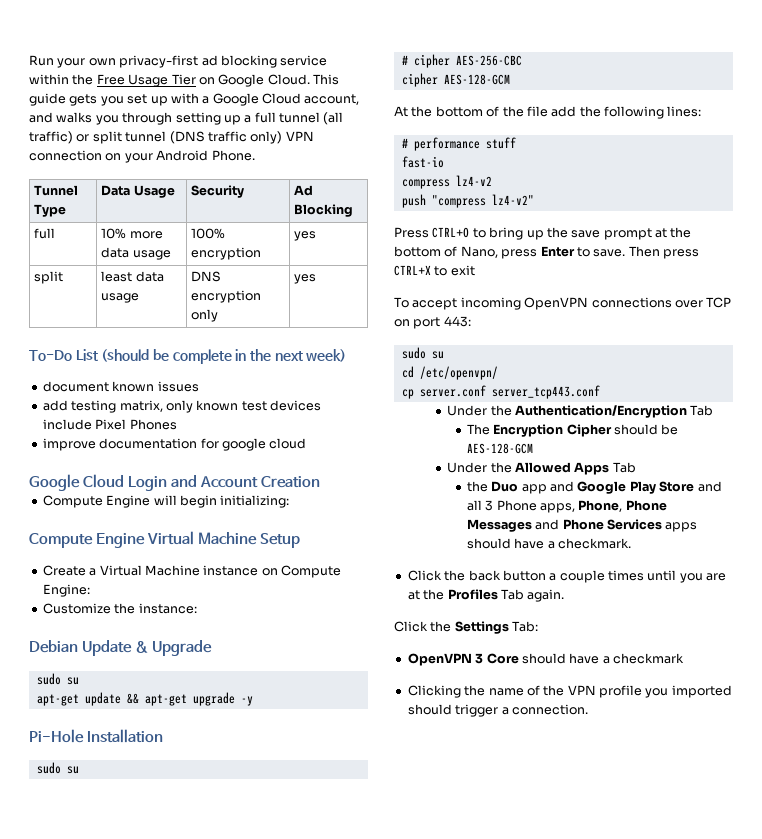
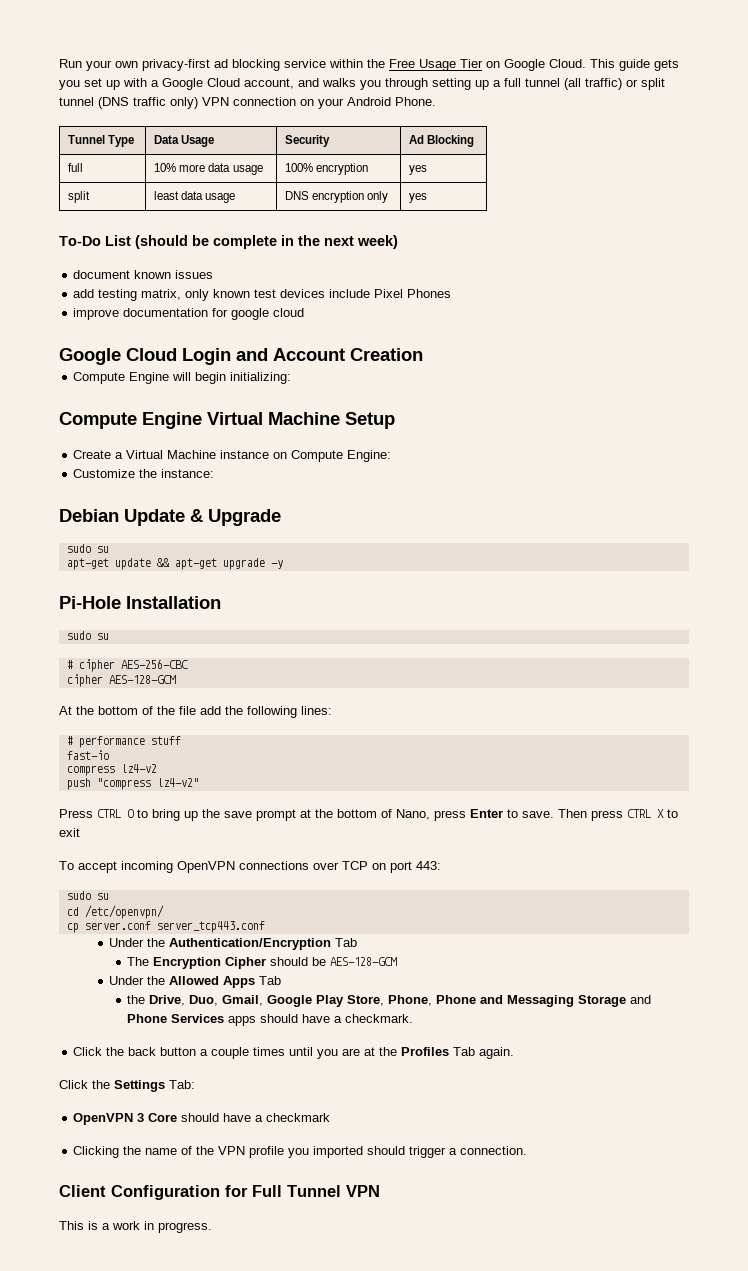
[432,227,470,238] CTRL+O -> [97,809,134,818] CTRL O
[394,265,431,276] CTRL+X -> [627,809,664,818] CTRL X
[491,481,722,494] [466,500,667,513] [466,519,532,532] Duo app and Google Play Store and all 3 Phone apps, Phone, Phone Messages -> [149,995,627,1007] Drive, Duo, Gmail, Google Play Store, Phone, Phone and Messaging Storage
(588, 709) none -> [59,1185,380,1200] [59,1221,212,1233] // Client Configuration for Full Tunnel VPN // This is a work in progress.

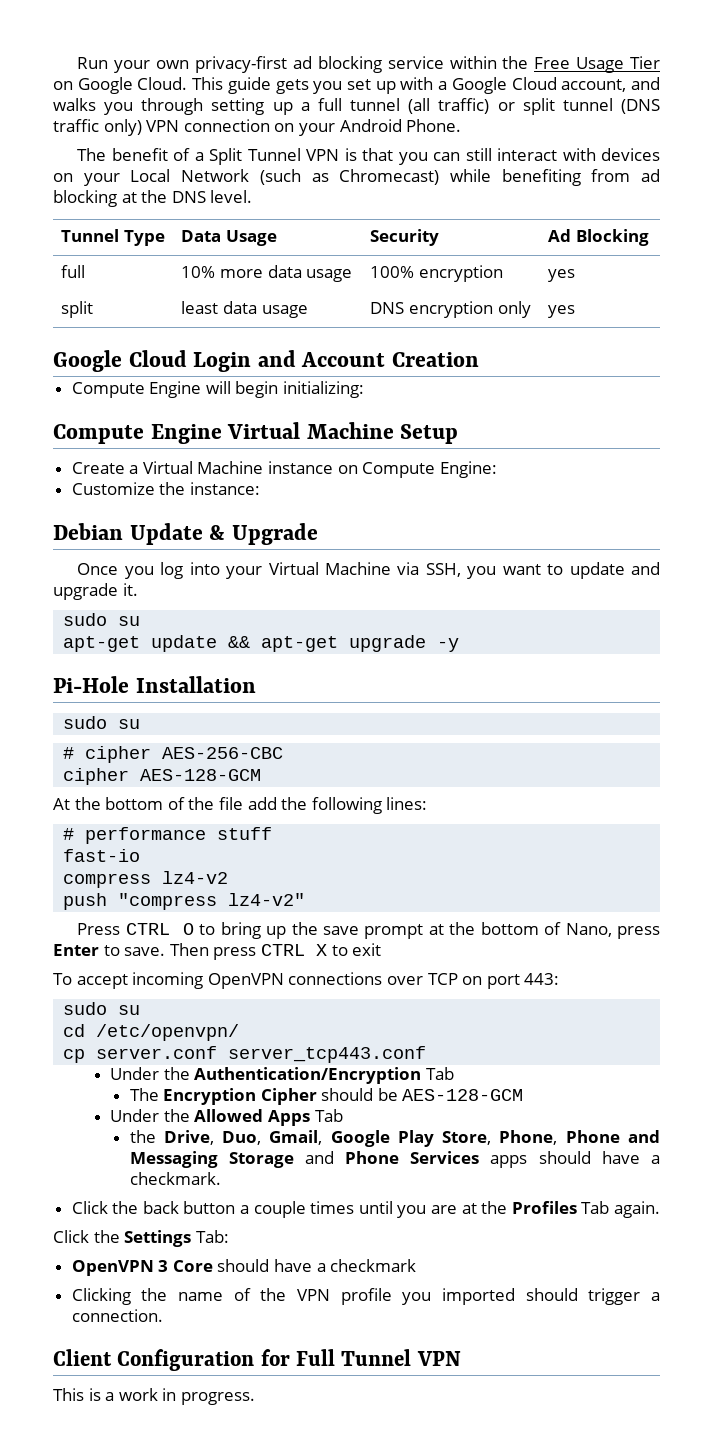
(436, 101) none -> [77,148,660,165] [53,169,660,186] [53,190,253,207] // The benefit of a Split Tunnel VPN is that you can still interact with devices on your Local Network (such as Chromecast) while benefiting from ad blocking at the DNS level.
[59,235,398,249] [73,270,214,279] [73,289,452,301] [73,308,305,320] // To-Do List (should be complete in the next week) // document known issues // add testing matrix, only known test devices include Pixel Phones // improve documentation for google cloud -> (576, 311) none
(281, 517) none -> [77,562,660,579] [53,583,138,600] // Once you log into your Virtual Machine via SSH, you want to update and upgrade it.

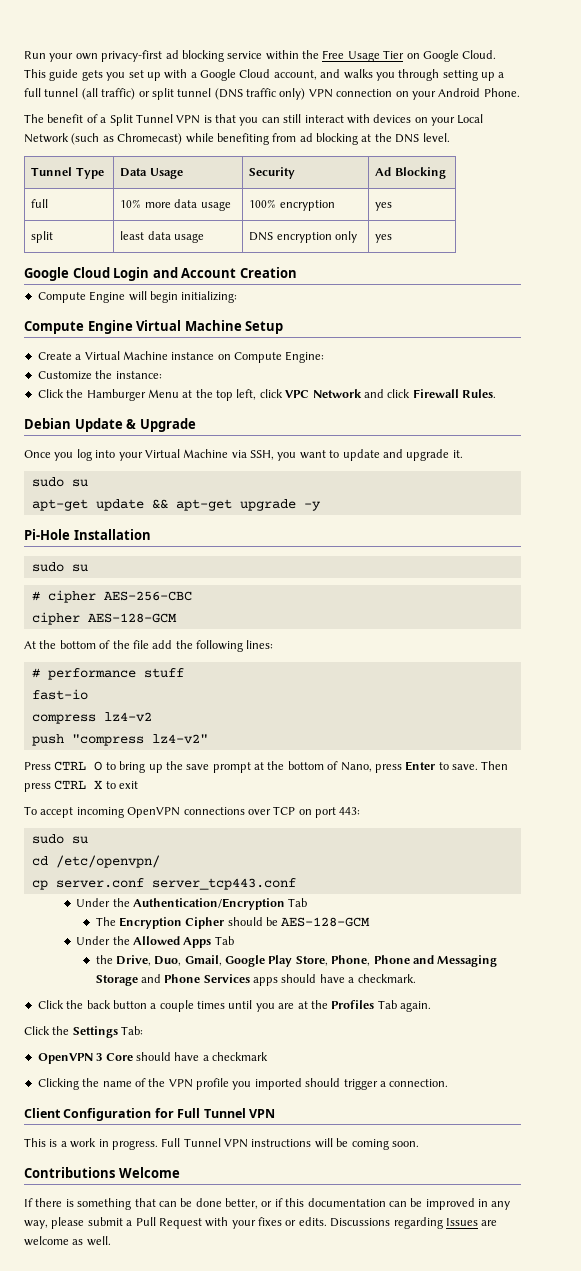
(260, 488) none -> [37,389,496,401] // Click the Hamburger Menu at the top left, click VPC Network and click Firewall Rules.
(255, 1398) none -> [161,1138,419,1150] [24,1167,180,1178] [24,1198,511,1210] [24,1217,498,1229] [24,1236,111,1246] Full Tunnel VPN instructions will be coming soon. // Contributions Welcome // If there is something that can be done better, or if this documentation can be improved in any way, please submit a Pull Request with your fixes or edits. Discussions regarding Issues are welcome as well.

